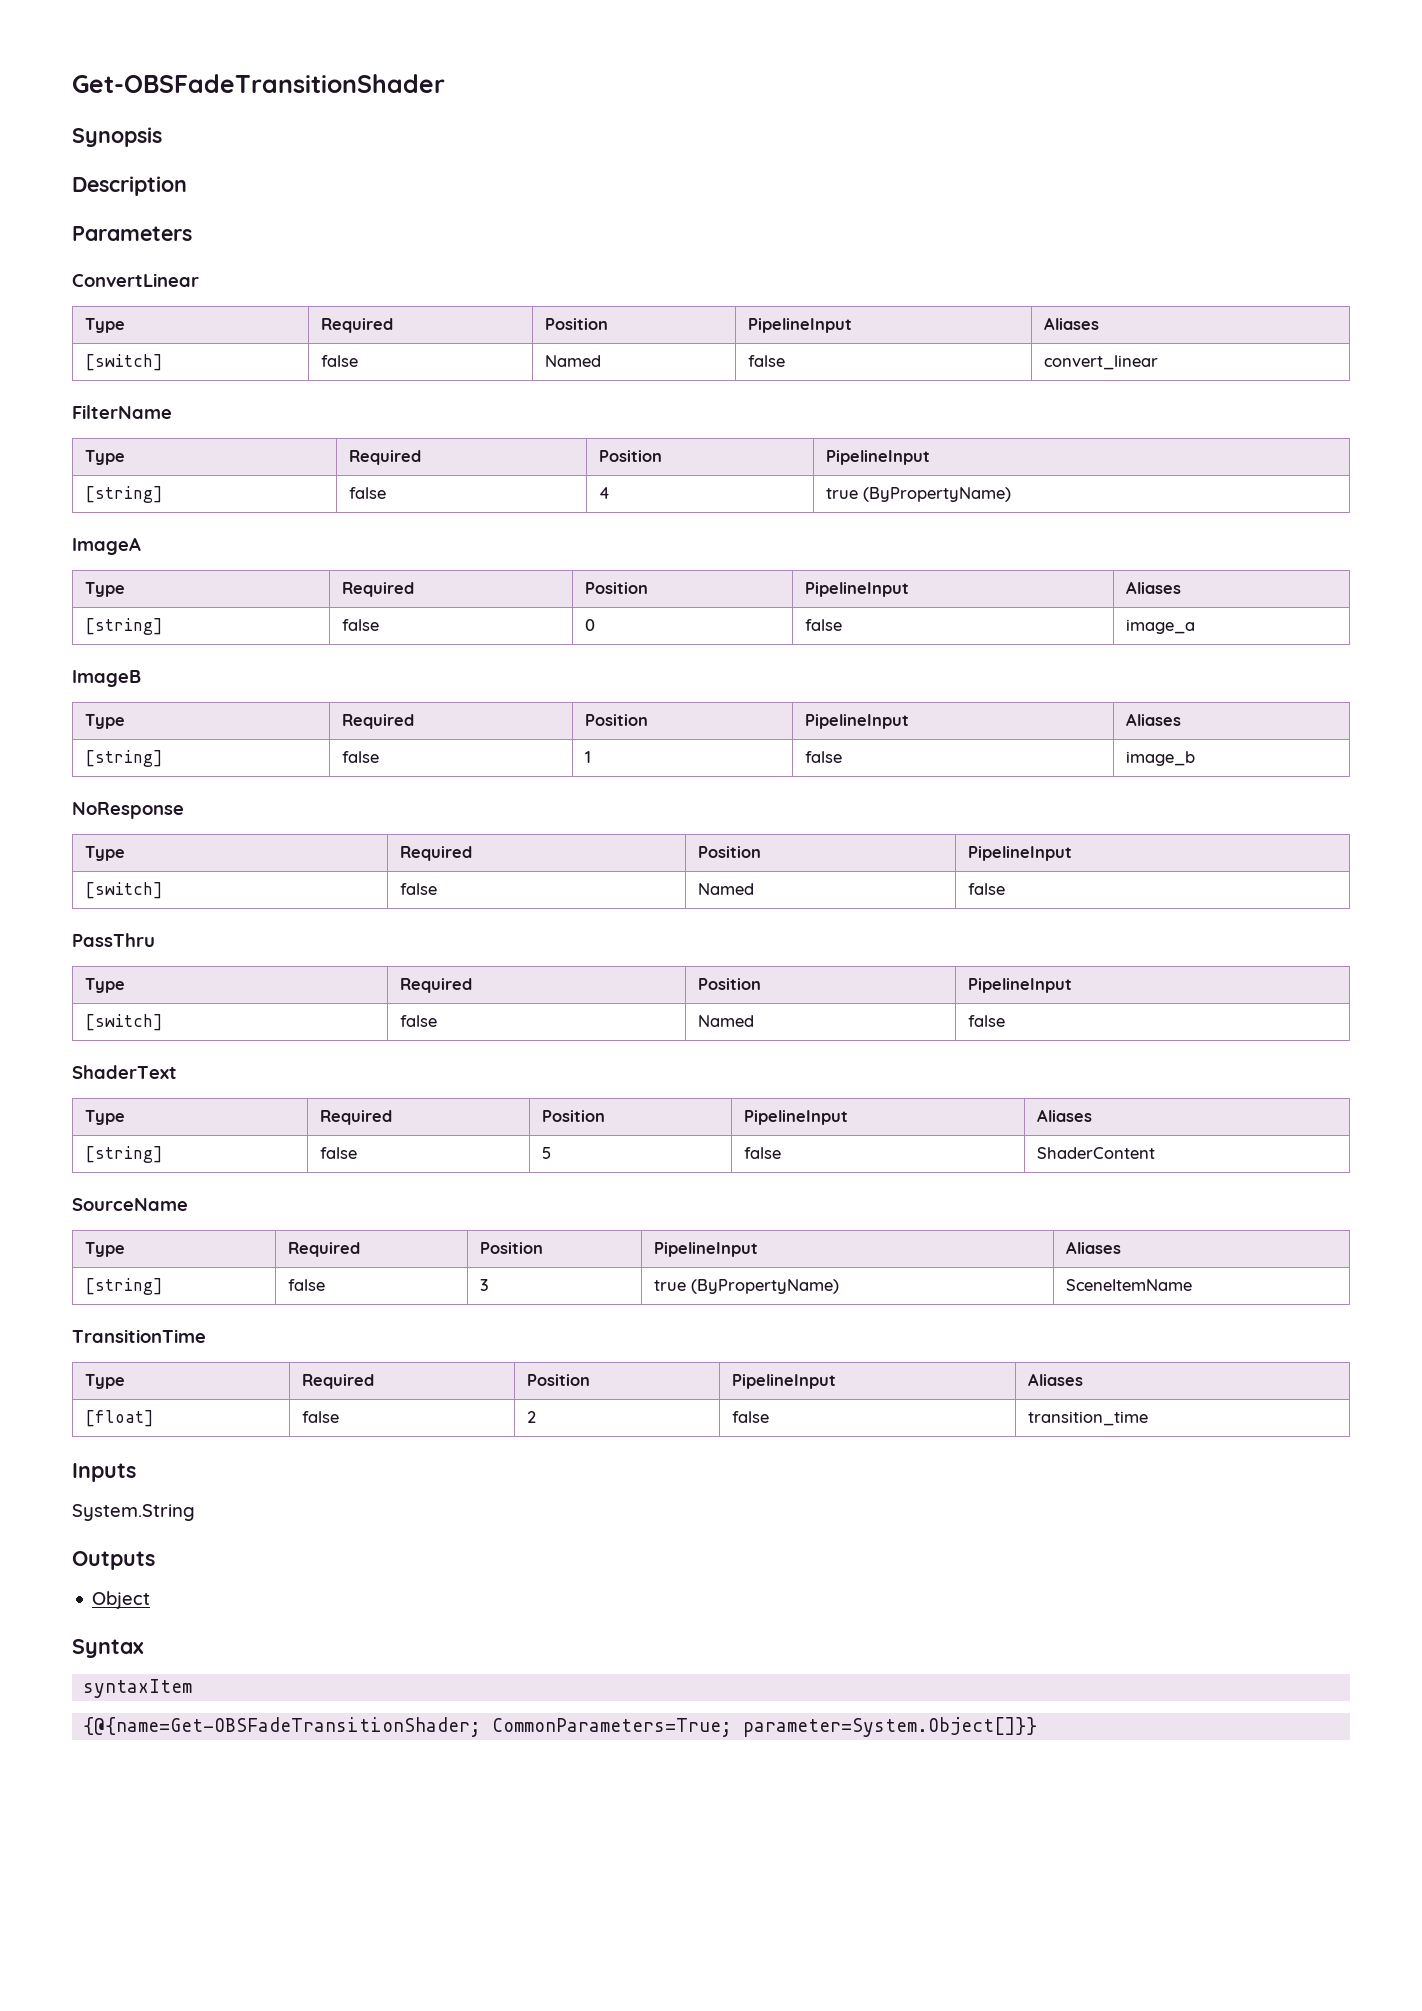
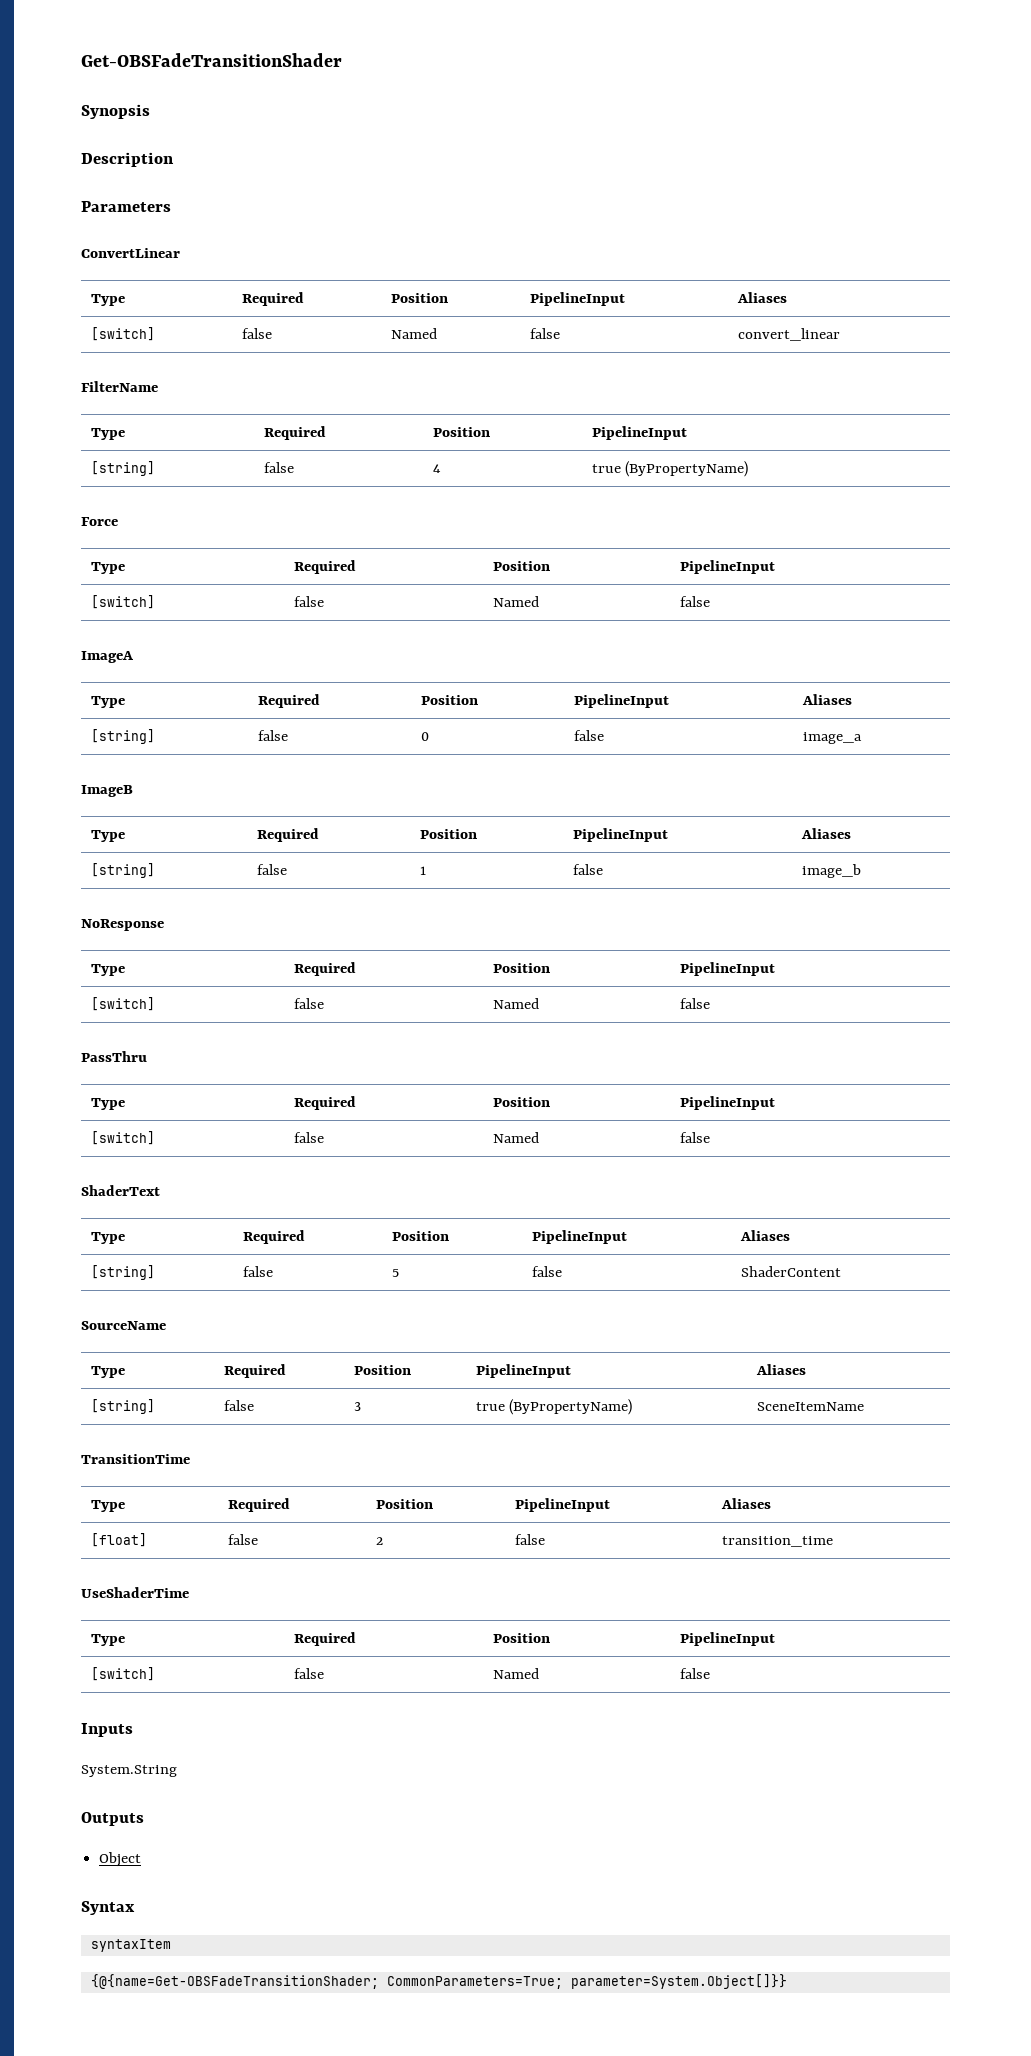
(1012, 494) none -> [81,517,118,526] [90,562,125,574] [293,560,356,574] [492,561,550,571] [679,560,775,574] [90,595,155,609] [293,596,324,607] [492,596,539,607] [679,596,710,607] // Force // Type | Required | Position | PipelineInput // [switch] | false | Named | false
(1149, 1418) none -> [81,1587,189,1598] [90,1634,125,1646] [293,1632,356,1646] [492,1633,550,1643] [679,1632,775,1646] [90,1667,155,1681] [293,1668,324,1679] [492,1668,539,1679] [679,1668,710,1679] // UseShaderTime // Type | Required | Position | PipelineInput // [switch] | false | Named | false

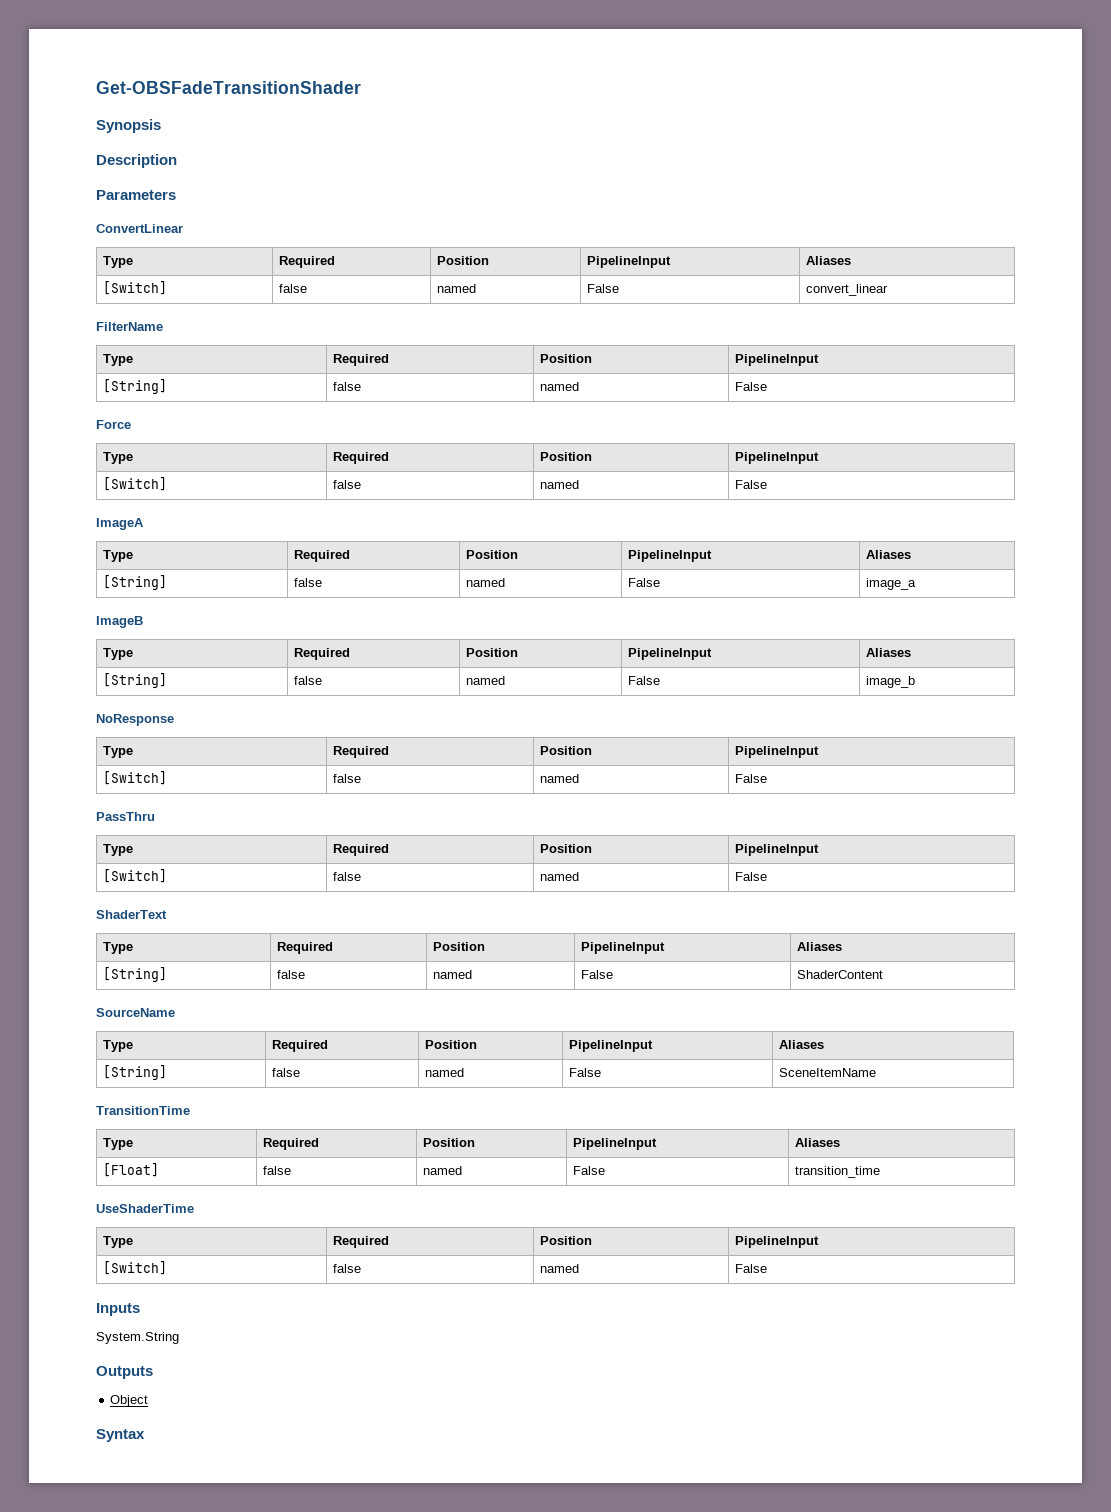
[90,327,155,341] [241,328,272,339] [390,328,437,339] [529,328,560,339] [switch] | false | Named | false -> [102,281,167,295] [278,284,307,293] [436,284,476,293] [586,284,619,293] [Switch] | false | named | False
[90,461,155,476] [263,462,294,473] [432,464,441,473] [591,461,749,477] [string] | false | 4 | true (ByPropertyName) -> [102,379,167,394] [332,382,361,391] [539,382,579,391] [734,382,767,391] [String] | false | named | False
[90,595,155,609] [293,596,324,607] [492,596,539,607] [679,596,710,607] [switch] | false | Named | false -> [102,477,167,491] [332,480,361,489] [539,480,579,489] [734,480,767,489] [Switch] | false | named | False
[90,729,155,744] [257,730,288,741] [420,732,429,741] [573,730,604,741] [string] | false | 0 | false -> [102,575,167,590] [293,578,322,587] [465,578,505,587] [627,578,660,587] [String] | false | named | False
[90,863,155,878] [256,864,287,875] [419,866,426,875] [572,864,603,875] [string] | false | 1 | false -> [102,673,167,688] [293,676,322,685] [465,676,505,685] [627,676,660,685] [String] | false | named | False
[90,997,155,1011] [293,998,324,1009] [492,998,539,1009] [679,998,710,1009] [switch] | false | Named | false -> [102,771,167,785] [332,774,361,783] [539,774,579,783] [734,774,767,783] [Switch] | false | named | False
[90,1131,155,1145] [293,1132,324,1143] [492,1132,539,1143] [679,1132,710,1143] [switch] | false | Named | false -> [102,869,167,883] [332,872,361,881] [539,872,579,881] [734,872,767,881] [Switch] | false | named | False
[90,1265,155,1280] [242,1266,273,1277] [391,1269,399,1277] [531,1266,562,1277] [string] | false | 5 | false -> [102,967,167,982] [276,970,305,979] [432,970,472,979] [580,970,613,979] [String] | false | named | False
[90,1399,155,1414] [223,1400,254,1411] [353,1402,361,1411] [475,1399,633,1415] [string] | false | 3 | true (ByPropertyName) -> [102,1065,167,1080] [271,1068,300,1077] [424,1068,464,1077] [568,1068,601,1077] [String] | false | named | False
[90,1533,147,1547] [227,1534,258,1545] [375,1537,383,1545] [514,1534,545,1545] [float] | false | 2 | false -> [102,1163,159,1177] [262,1166,291,1175] [422,1166,462,1175] [572,1166,605,1175] [Float] | false | named | False
[90,1667,155,1681] [293,1668,324,1679] [492,1668,539,1679] [679,1668,710,1679] [switch] | false | Named | false -> [102,1261,167,1275] [332,1264,361,1273] [539,1264,579,1273] [734,1264,767,1273] [Switch] | false | named | False
[90,1939,171,1952] [90,1974,787,1989] // syntaxItem // {@{name=Get-OBSFadeTransitionShader; CommonParameters=True; parameter=System.Object[]}} -> (145, 1435) none

